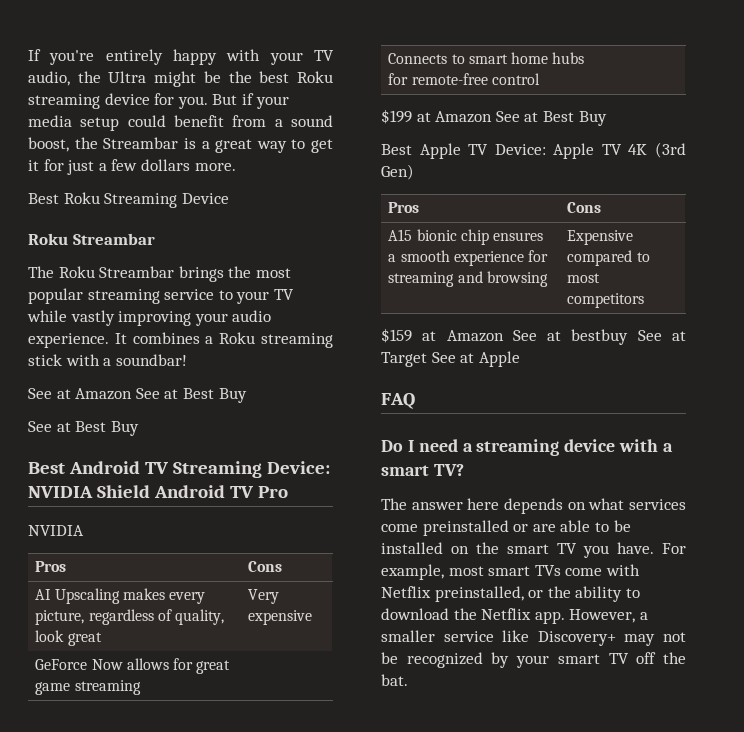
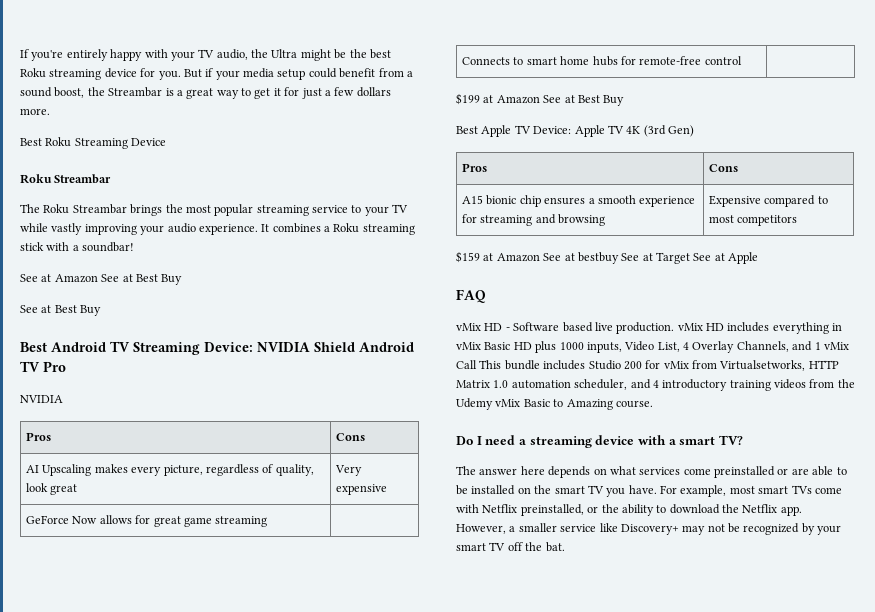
(415, 401) none -> [456,322,843,334] [456,341,849,353] [456,360,839,371] [456,379,855,391] [456,398,653,410] // vMix HD - Software based live production. vMix HD includes everything in vMix Basic HD plus 1000 inputs, Video List, 4 Overlay Channels, and 1 vMix Call This bundle includes Studio 200 for vMix from Virtualsetworks, HTTP Matrix 1.0 automation scheduler, and 4 introductory training videos from the Udemy vMix Basic to Amazing course.

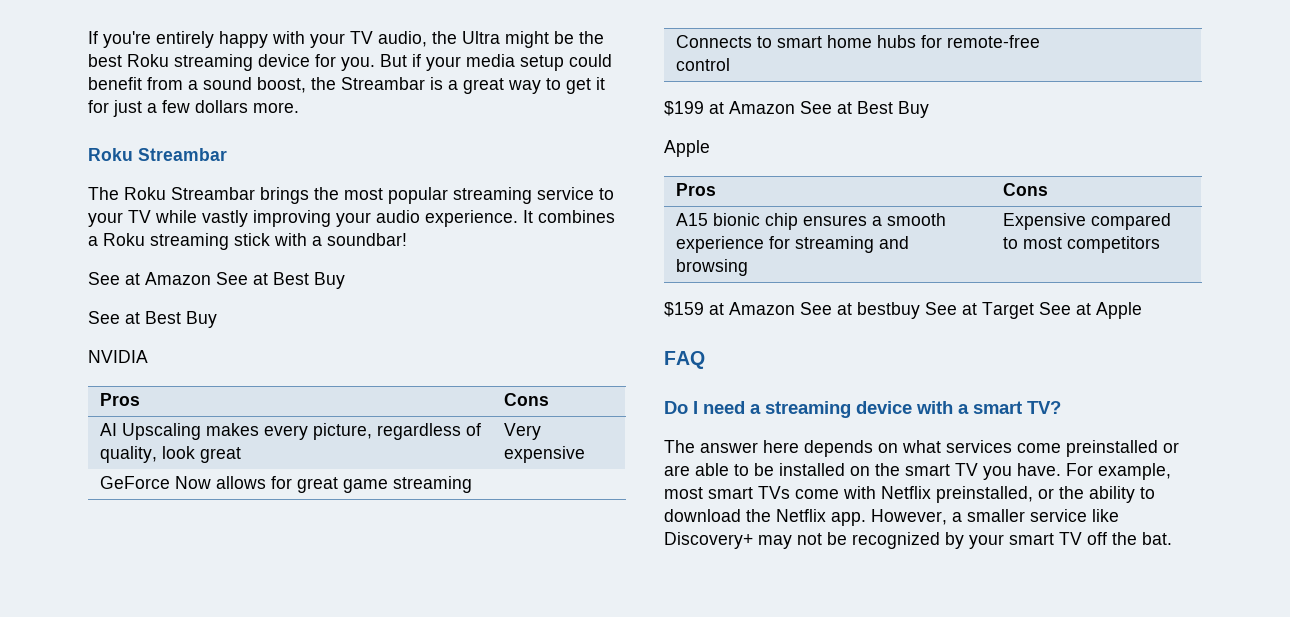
[20,137,167,149] // Best Roku Streaming Device -> (299, 107) none
[20,341,414,355] [20,361,66,372] // Best Android TV Streaming Device: NVIDIA Shield Android TV Pro -> (217, 319) none
[456,125,694,137] Best Apple TV Device: Apple TV 4K (3rd Gen) -> [664,140,710,157] Apple
[456,322,843,334] [456,341,849,353] [456,360,839,371] [456,379,855,391] [456,398,653,410] // vMix HD - Software based live production. vMix HD includes everything in vMix Basic HD plus 1000 inputs, Video List, 4 Overlay Channels, and 1 vMix Call This bundle includes Studio 200 for vMix from Virtualsetworks, HTTP Matrix 1.0 automation scheduler, and 4 introductory training videos from the Udemy vMix Basic to Amazing course. -> (705, 360) none

